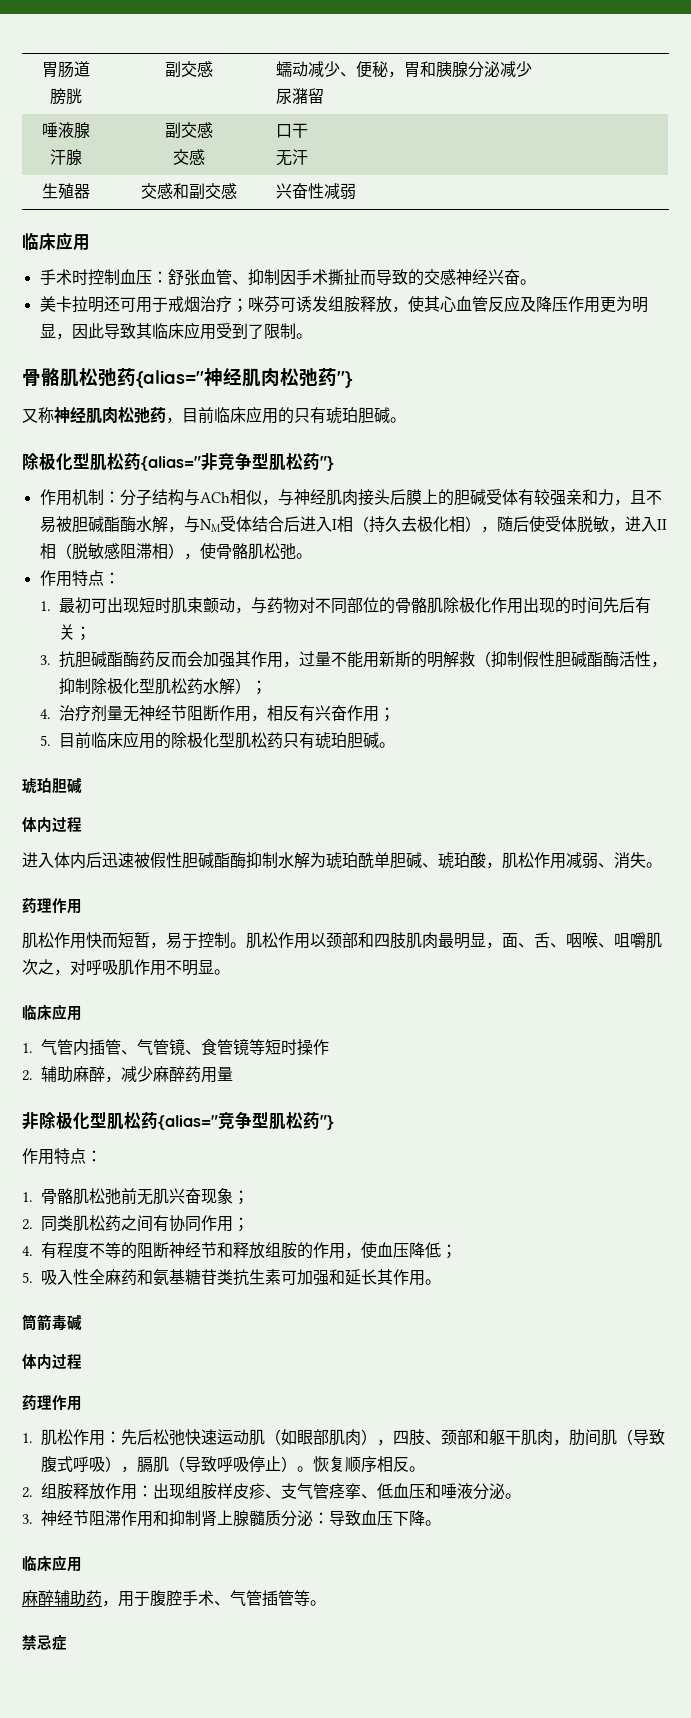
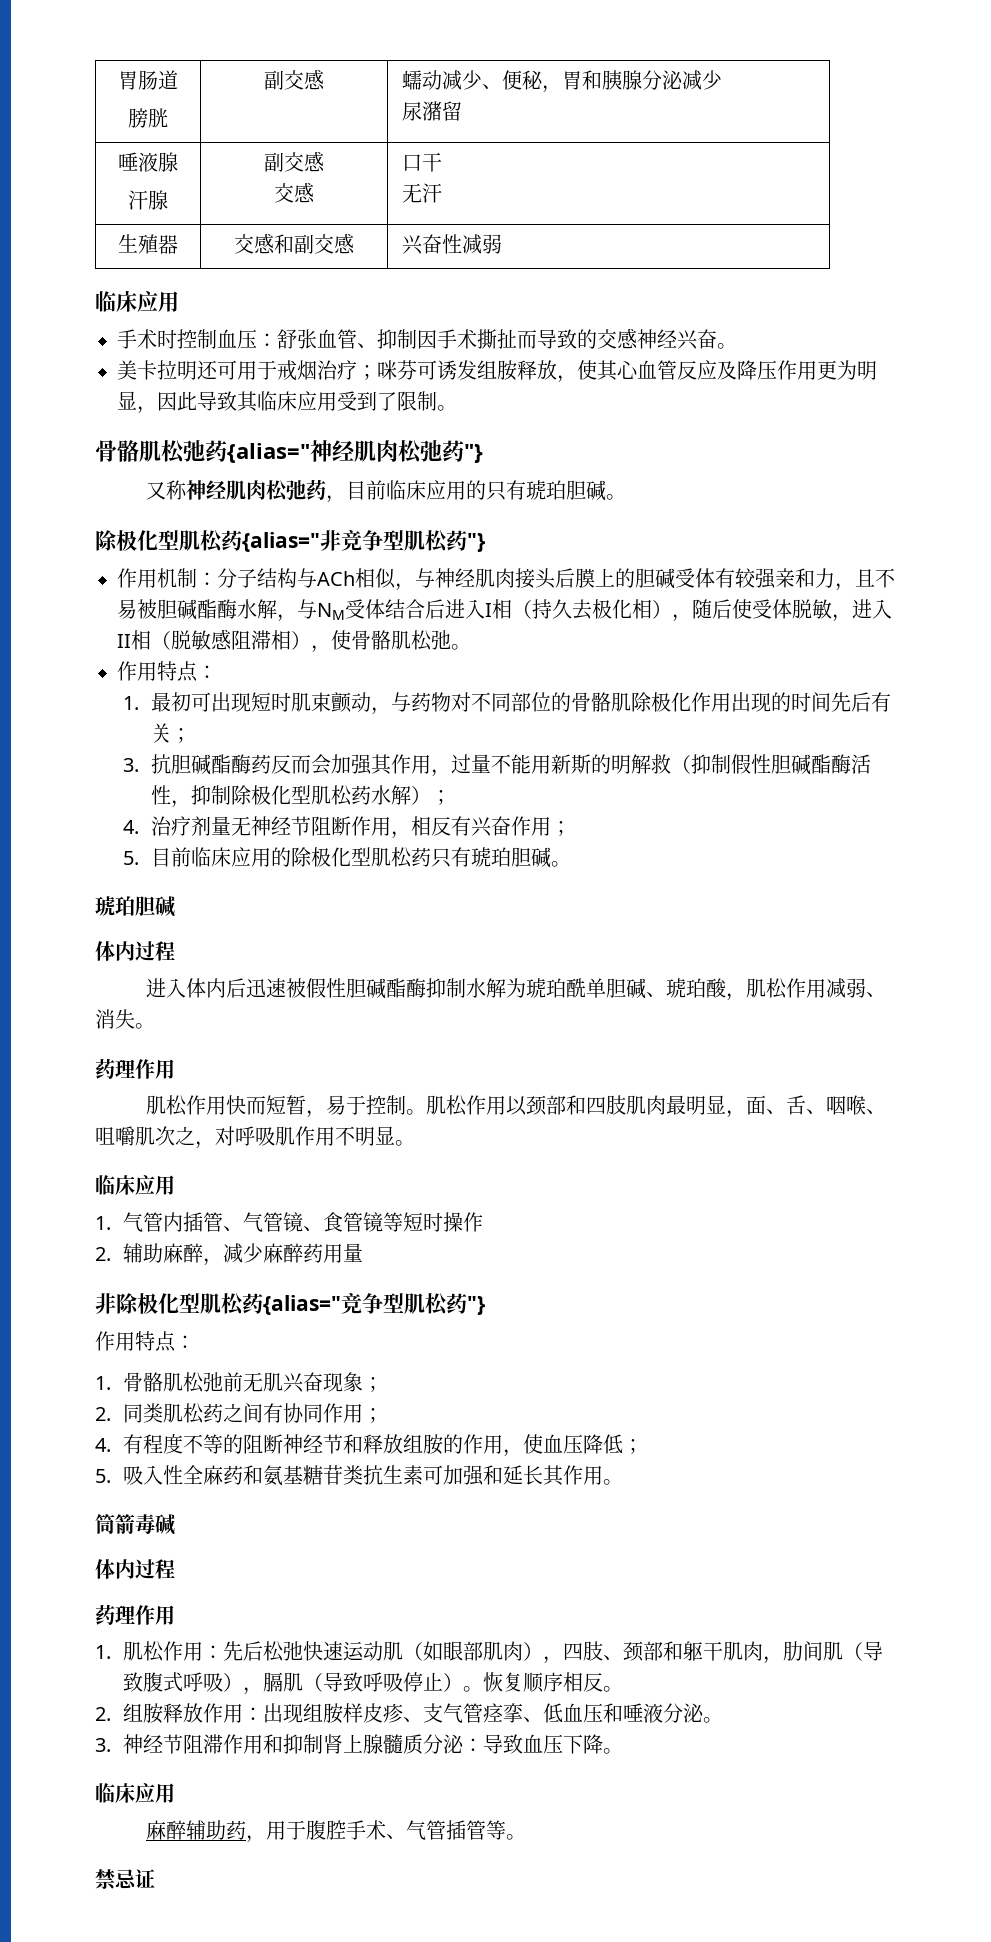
[52,1635,67,1650] 症 -> [135,1869,155,1889] 证

